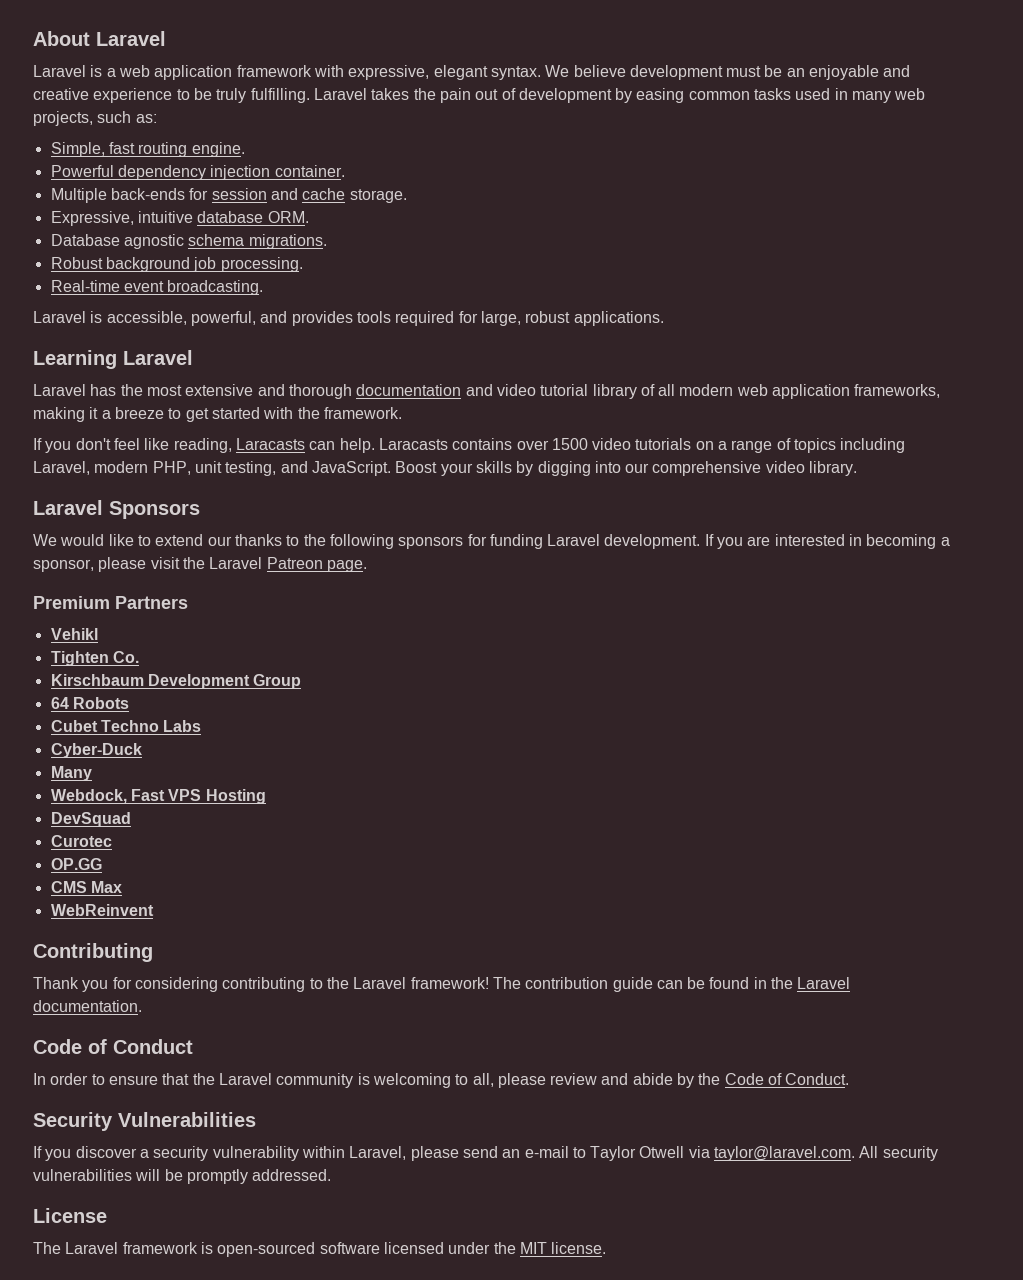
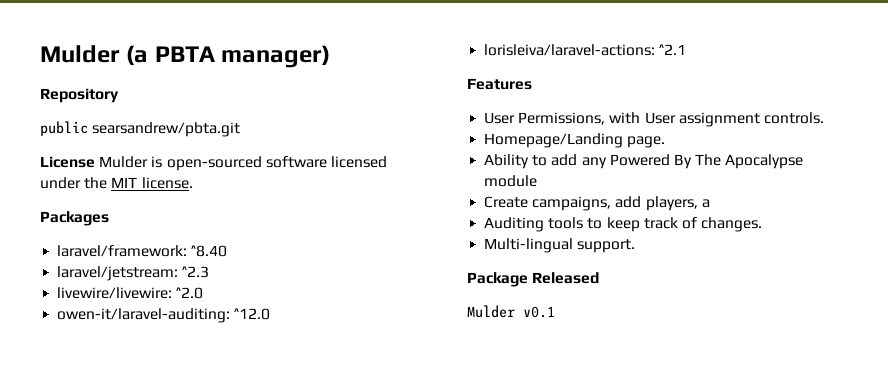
[33,31,166,46] [33,65,911,80] [33,88,926,103] [33,111,157,126] [50,142,245,157] [50,165,345,180] [50,188,407,203] [50,211,309,226] [50,234,327,249] [50,257,303,272] [50,280,264,295] [33,311,664,326] [33,350,193,369] [33,384,941,399] [33,407,402,422] [33,438,906,453] [33,461,858,476] [33,500,200,519] [33,534,950,549] [33,557,367,572] [33,596,188,609] [50,628,98,640] [50,651,139,666] [50,674,302,689] [50,697,129,709] [50,720,202,732] [50,743,142,758] [50,766,92,781] [50,789,266,804] [50,812,131,827] [50,835,112,847] [50,858,102,870] [50,881,122,893] [50,904,154,916] [33,943,153,962] [33,977,851,992] [33,1000,142,1012] [33,1039,193,1054] [33,1073,850,1088] [33,1112,256,1131] [33,1146,938,1161] [33,1169,332,1184] [33,1208,107,1223] [33,1242,198,1254] About Laravel // Laravel is a web application framework with expressive, elegant syntax. We believe development must be an enjoyable and creative experience to be truly fulfilling. Laravel takes the pain out of development by easing common tasks used in many web projects, such as: // Simple, fast routing engine. // Powerful dependency injection container. // Multiple back-ends for session and cache storage. // Expressive, intuitive database ORM. // Database agnostic schema migrations. // Robust background job processing. // Real-time event broadcasting. // Laravel is accessible, powerful, and provides tools required for large, robust applications. // Learning Laravel // Laravel has the most extensive and thorough documentation and video tutorial library of all modern web application frameworks, making it a breeze to get started with the framework. // If you don't feel like reading, Laracasts can help. Laracasts contains over 1500 video tutorials on a range of topics including Laravel, modern PHP, unit testing, and JavaScript. Boost your skills by digging into our comprehensive video library. // Laravel Sponsors // We would like to extend our thanks to the following sponsors for funding Laravel development. If you are interested in becoming a sponsor, please visit the Laravel Patreon page. // Premium Partners // Vehikl // Tighten Co. // Kirschbaum Development Group // 64 Robots // Cubet Techno Labs // Cyber-Duck // Many // Webdock, Fast VPS Hosting // DevSquad // Curotec // OP.GG // CMS Max // WebReinvent // Contributing // Thank you for considering contributing to the Laravel framework! The contribution guide can be found in the Laravel documentation. // Code of Conduct // In order to ensure that the Laravel community is welcoming to all, please review and abide by the Code of Conduct. // Security Vulnerabilities // If you discover a security vulnerability within Laravel, please send an e-mail to Taylor Otwell via taylor@laravel.com. All security vulnerabilities will be promptly addressed. // License // The Laravel framework -> [40,45,331,68] [40,88,119,103] [40,121,241,137] [40,156,149,168] Mulder (a PBTA manager) // Repository // public searsandrew/pbta.git // License Mulder
(607, 1248) none -> [40,211,109,226] [57,245,228,257] [57,266,210,281] [57,287,204,299] [57,308,271,323] [484,44,687,56] [467,78,532,90] [484,112,824,127] [484,133,666,148] [484,154,804,169] [484,175,538,187] [484,196,710,211] [484,217,763,232] [484,238,636,253] [467,272,600,287] [467,305,555,318] // Packages // laravel/framework: ^8.40 // laravel/jetstream: ^2.3 // livewire/livewire: ^2.0 // owen-it/laravel-auditing: ^12.0 // lorisleiva/laravel-actions: ^2.1 // Features // User Permissions, with User assignment controls. // Homepage/Landing page. // Ability to add any Powered By The Apocalypse module // Create campaigns, add players, a // Auditing tools to keep track of changes. // Multi-lingual support. // Package Released // Mulder v0.1

